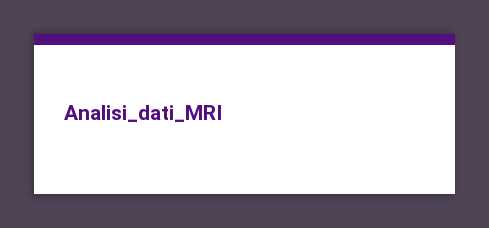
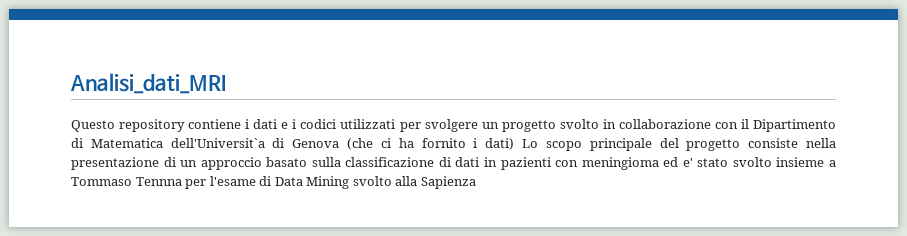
(222, 113) none -> [71,119,836,132] [71,138,837,151] [71,157,836,170] [71,176,476,189] // Questo repository contiene i dati e i codici utilizzati per svolgere un progetto svolto in collaborazione con il Dipartimento di Matematica dell'Universit`a di Genova (che ci ha fornito i dati) Lo scopo principale del progetto consiste nella presentazione di un approccio basato sulla classificazione di dati in pazienti con meningioma ed e' stato svolto insieme a Tommaso Tennna per l'esame di Data Mining svolto alla Sapienza

